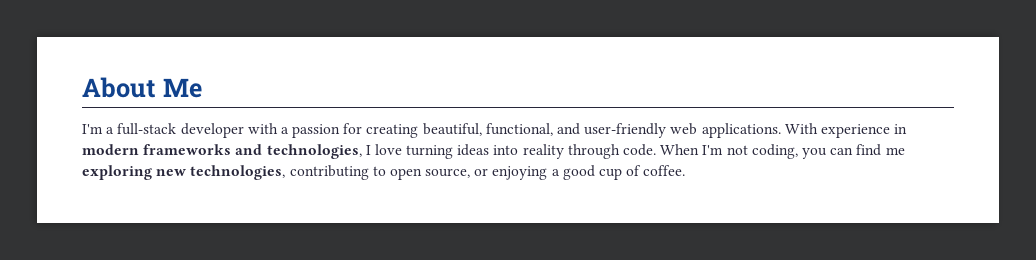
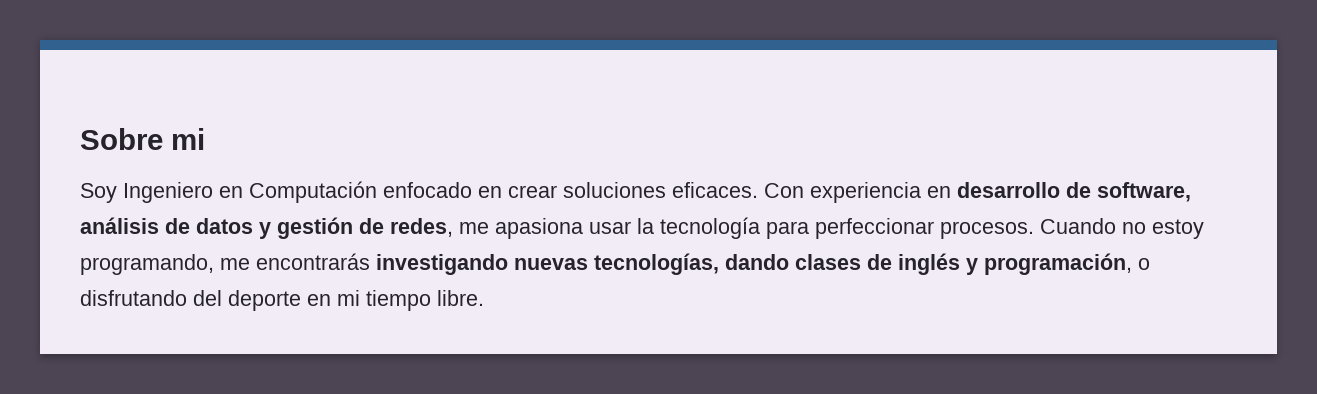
[82,77,202,98] [82,123,908,138] [82,144,905,159] [82,165,686,180] About Me // I'm a full-stack developer with a passion for creating beautiful, functional, and user-friendly web applications. With experience in modern frameworks and technologies, I love turning ideas into reality through code. When I'm not coding, you can find me exploring new technologies, contributing to open source, or enjoying a good cup of coffee. -> [80,128,205,150] [80,181,1191,203] [80,217,1204,239] [80,253,1150,275] [80,290,484,311] Sobre mi // Soy Ingeniero en Computación enfocado en crear soluciones eficaces. Con experiencia en desarrollo de software, análisis de datos y gestión de redes, me apasiona usar la tecnología para perfeccionar procesos. Cuando no estoy programando, me encontrarás investigando nuevas tecnologías, dando clases de inglés y programación, o disfrutando del deporte en mi tiempo libre.

